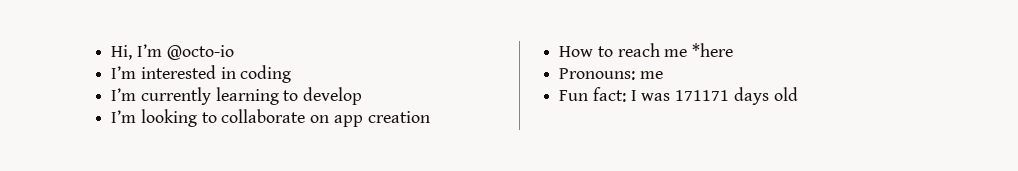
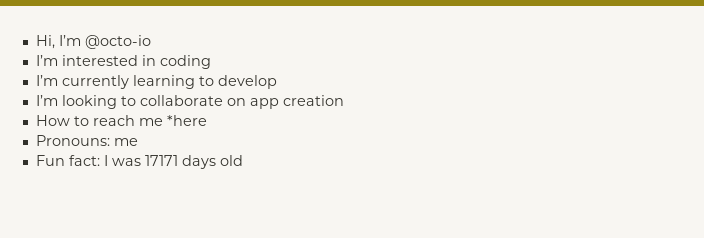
[675,90,730,101] 171171 -> [144,155,178,166] 17171

